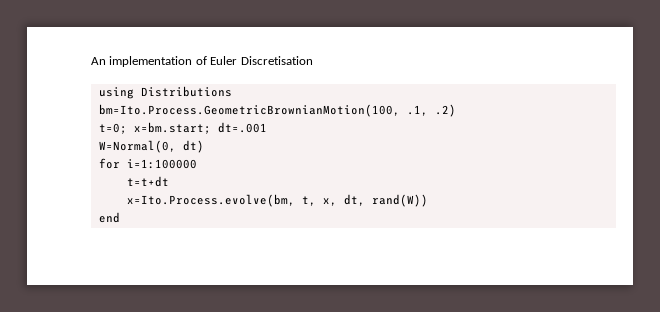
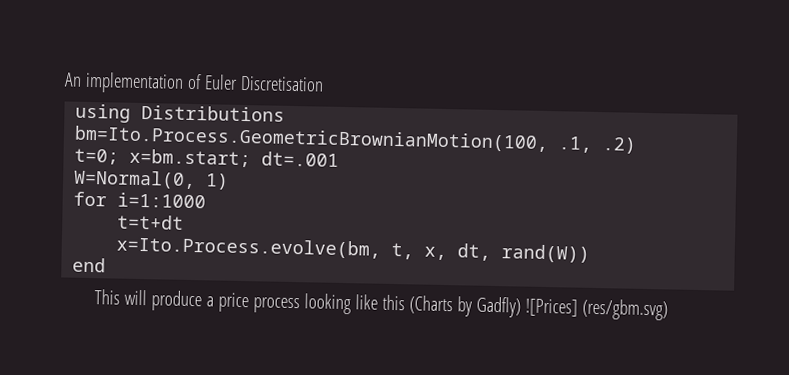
[182,140,204,153] dt) -> [205,173,230,190] 1)
[126,159,197,169] i=1:100000 -> [117,192,207,209] i=1:1000
(120, 217) none -> [93,289,668,321] // This will produce a price process looking like this (Charts by Gadfly) ![Prices] (res/gbm.svg)

